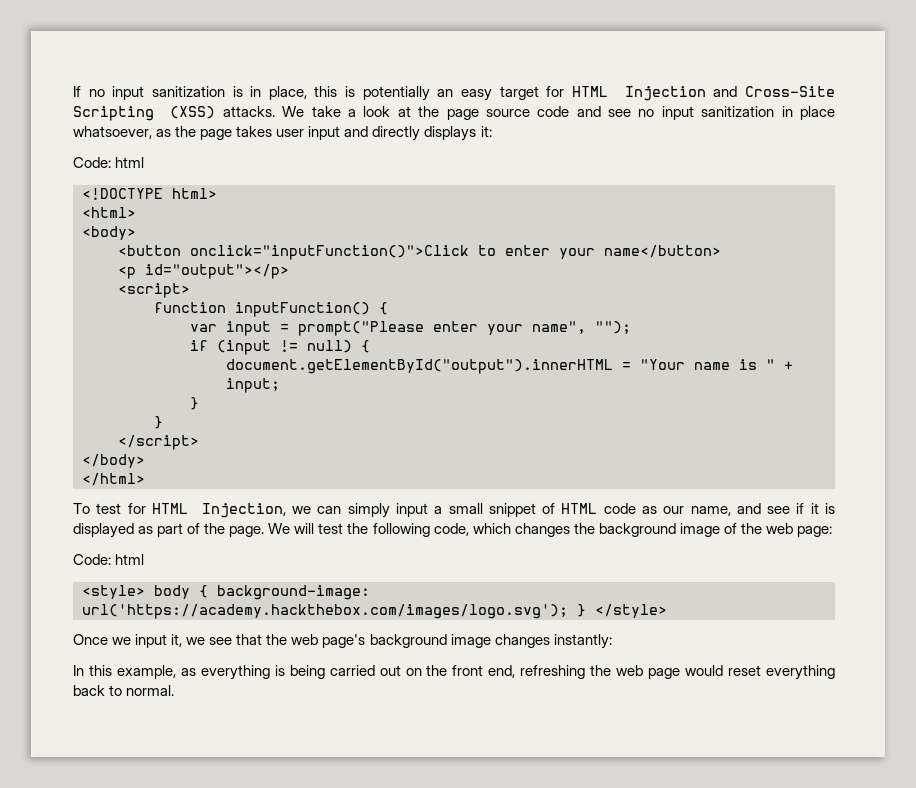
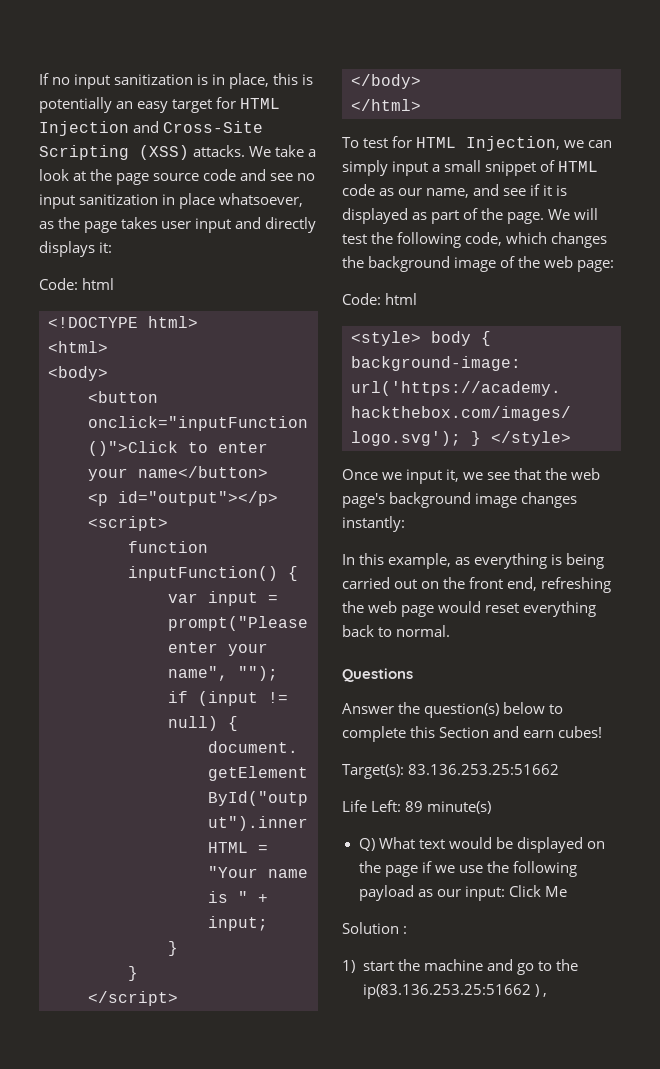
(175, 690) none -> [342,668,413,682] [342,702,564,718] [342,726,603,742] [342,764,560,779] [342,800,492,814] [358,837,605,853] [358,861,577,877] [358,885,567,901] [342,922,408,934] [342,959,578,975] [362,984,547,999] // Questions // Answer the question(s) below to complete this Section and earn cubes! // Target(s): 83.136.253.25:51662 // Life Left: 89 minute(s) // Q) What text would be displayed on the page if we use the following payload as our input: Click Me // Solution : // 1) start the machine and go to the ip(83.136.253.25:51662 ) ,

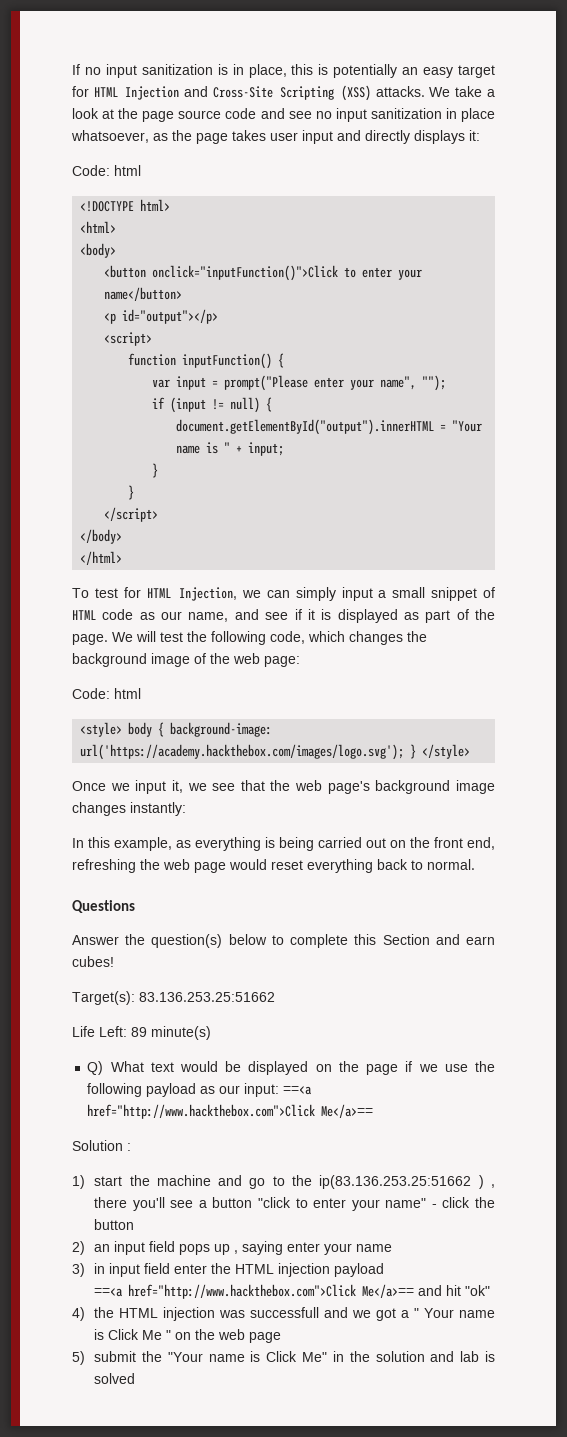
[508,885,567,897] Click Me -> [283,1086,313,1095] [87,1104,374,1119] ==<a href="http://www.hackthebox.com">Click Me</a>==
(547, 995) none -> [94,1197,496,1211] [94,1219,135,1230] [72,1241,393,1255] [72,1263,385,1277] [94,1284,491,1299] [72,1307,495,1321] [94,1329,282,1343] [72,1351,496,1365] [94,1373,136,1384] there you'll see a button "click to enter your name" - click the button // 2) an input field pops up , saying enter your name // 3) in input field enter the HTML injection payload // ==<a href="http://www.hackthebox.com">Click Me</a>== and hit "ok" // 4) the HTML injection was successfull and we got a " Your name is Click Me " on the web page // 5) submit the "Your name is Click Me" in the solution and lab is solved

